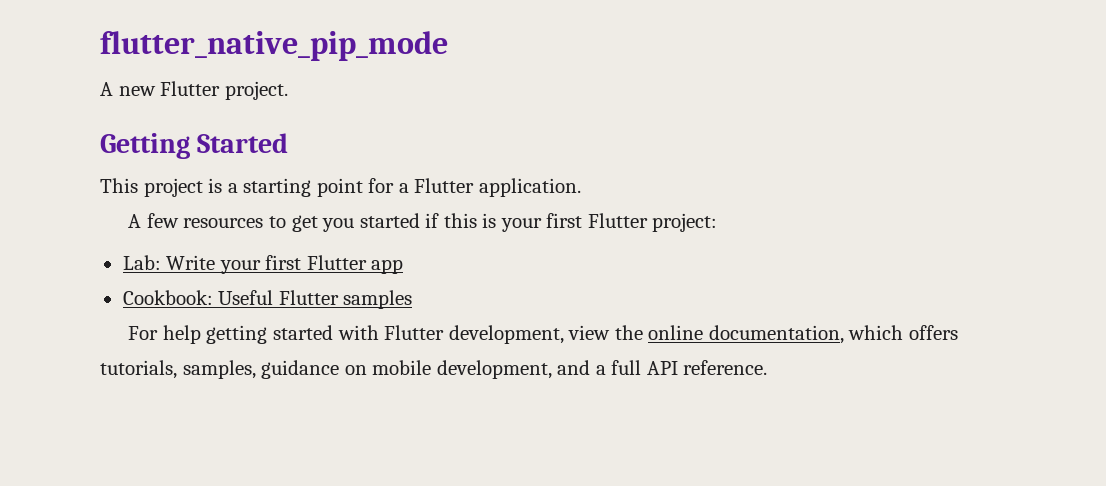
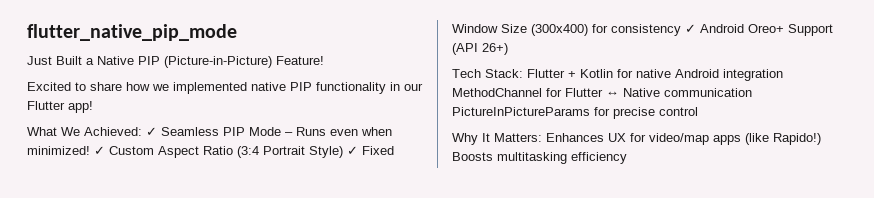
[100,81,288,100] [100,133,289,159] [100,178,581,197] [128,213,718,232] [122,255,404,274] [122,290,413,309] [128,325,958,344] [100,360,768,379] A new Flutter project. // Getting Started // This project is a starting point for a Flutter application. // A few resources to get you started if this is your first Flutter project: // Lab: Write your first Flutter app // Cookbook: Useful Flutter samples // For help getting started with Flutter development, view the online documentation, which offers tutorials, samples, guidance on mobile development, and a full API reference. -> [27,56,324,68] [27,82,423,94] [27,101,93,113] [27,127,392,136] [27,146,394,158] [452,24,833,36] [452,43,508,55] [452,69,783,81] [452,88,752,97] [452,107,698,119] [452,133,821,145] [452,152,627,164] Just Built a Native PIP (Picture-in-Picture) Feature! // Excited to share how we implemented native PIP functionality in our Flutter app! // What We Achieved: ✓ Seamless PIP Mode – Runs even when minimized! ✓ Custom Aspect Ratio (3:4 Portrait Style) ✓ Fixed Window Size (300x400) for consistency ✓ Android Oreo+ Support (API 26+) // Tech Stack: Flutter + Kotlin for native Android integration MethodChannel for Flutter ↔ Native communication PictureInPictureParams for precise control // Why It Matters: Enhances UX for video/map apps (like Rapido!) Boosts multitasking efficiency

